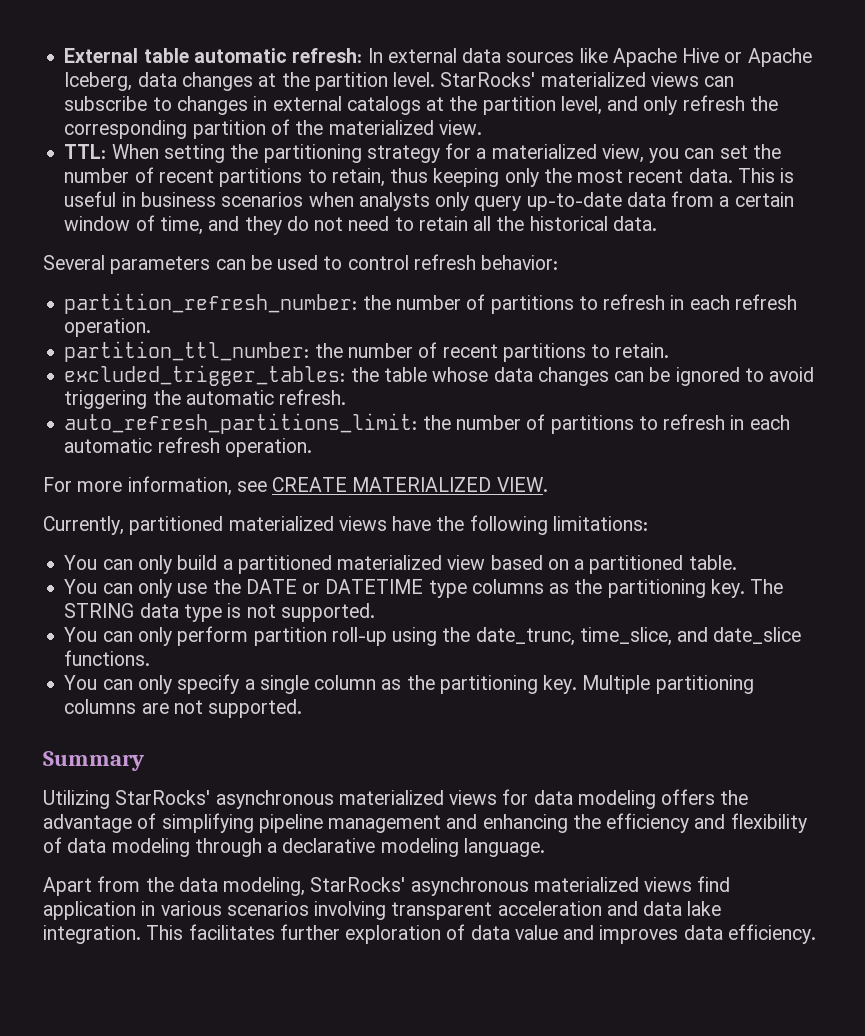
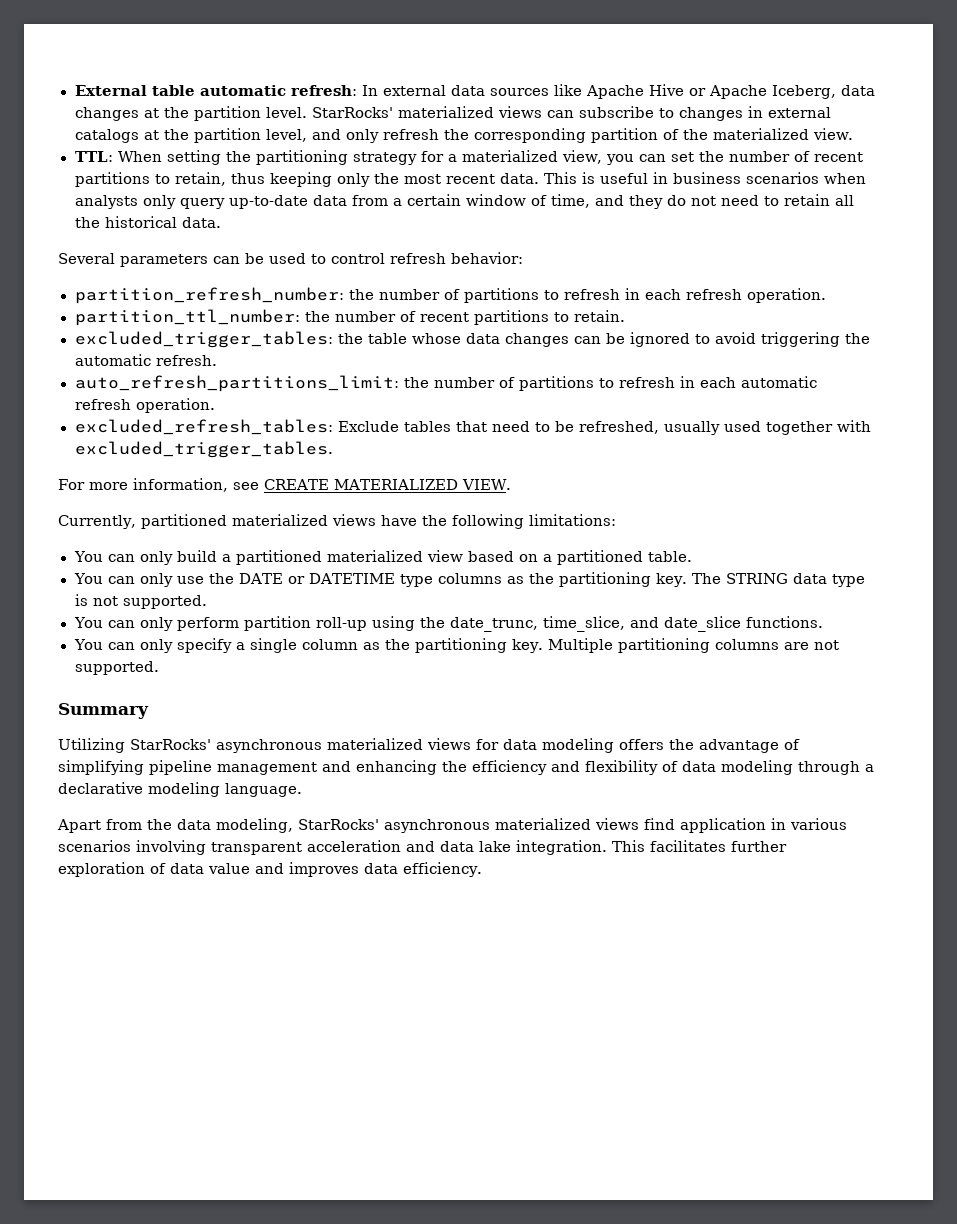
(312, 447) none -> [74,419,871,435] [74,441,333,458] // excluded_refresh_tables: Exclude tables that need to be refreshed, usually used together with excluded_trigger_tables.

